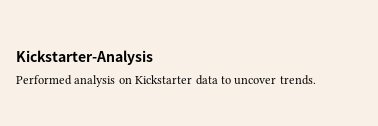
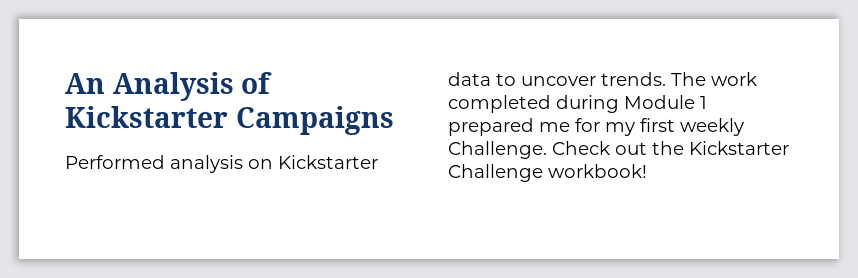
[16,50,153,65] Kickstarter-Analysis -> [65,72,273,101] [65,106,394,135] An Analysis of Kickstarter Campaigns
(316, 80) none -> [671,72,757,86] [448,95,707,113] [448,118,744,136] [448,141,789,159] [448,164,647,182] The work completed during Module 1 prepared me for my first weekly Challenge. Check out the Kickstarter Challenge workbook!

